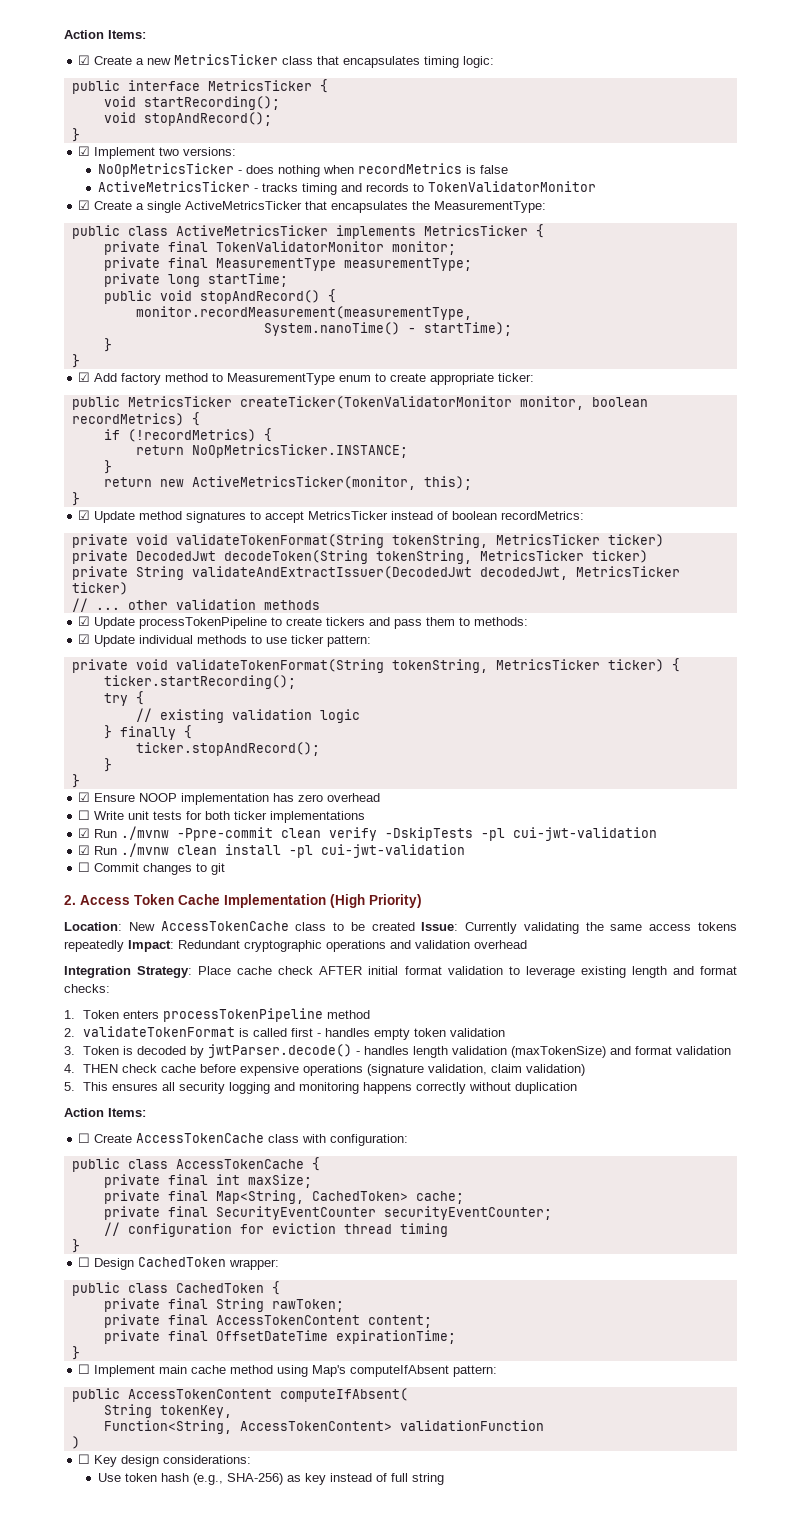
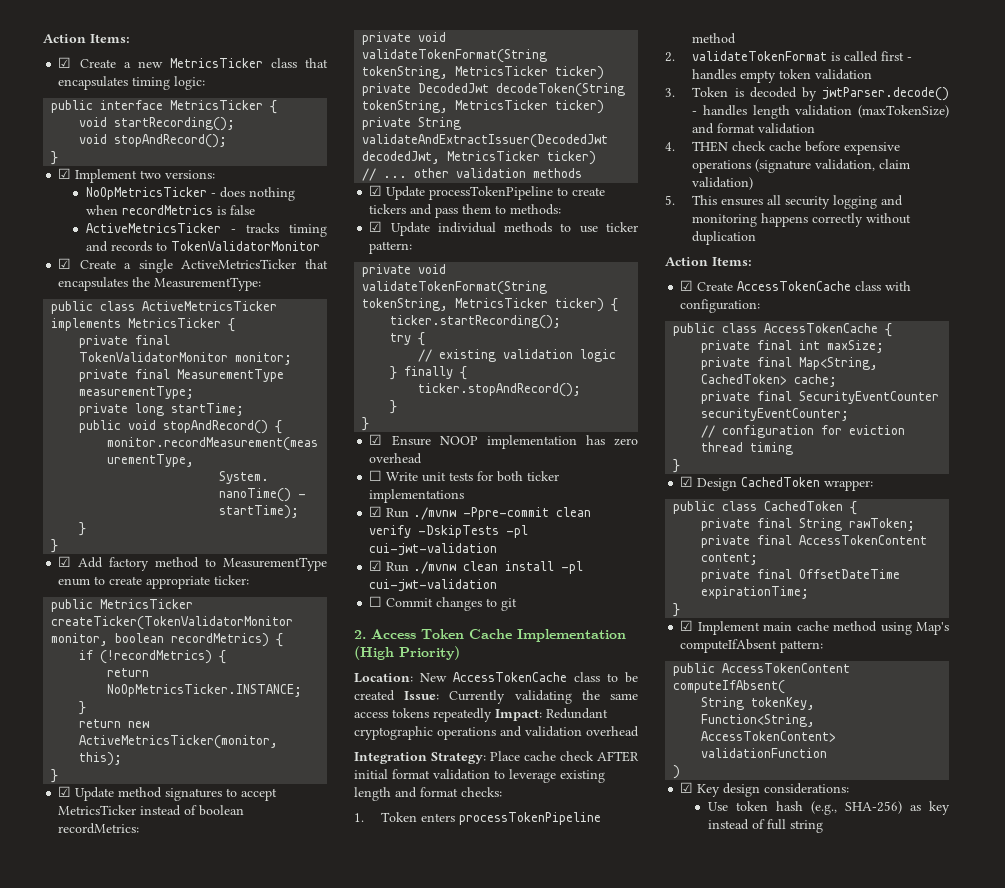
[78,1133,91,1143] ☐ -> [680,280,694,291] ☑
[78,1257,91,1267] ☐ -> [680,476,694,487] ☑
[78,1364,91,1374] ☐ -> [680,620,694,631] ☑
[78,1454,91,1464] ☐ -> [680,782,694,793] ☑

